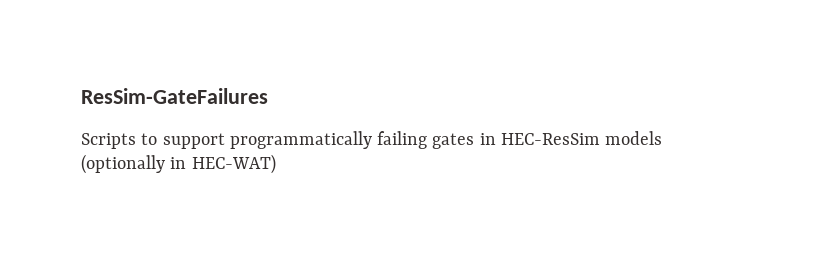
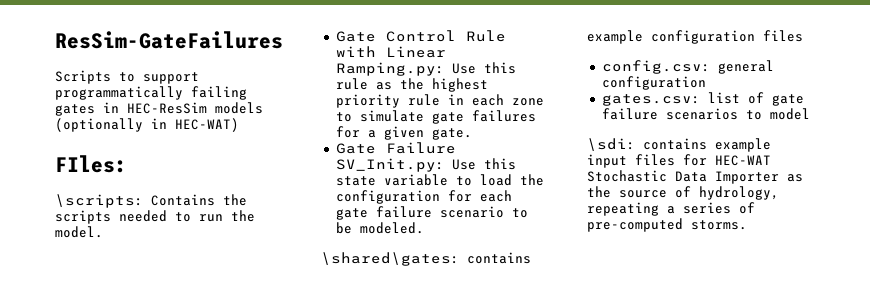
(276, 164) none -> [55,155,127,173] [55,194,247,208] [55,210,255,224] [55,226,103,238] [335,30,506,42] [335,46,446,58] [335,62,516,76] [335,78,488,92] [335,94,544,108] [335,110,536,124] [335,126,472,140] [335,142,456,154] [335,158,516,172] [335,174,544,186] [335,190,512,204] [335,206,528,220] [335,222,424,234] [321,252,531,266] [587,30,803,44] [601,60,774,74] [601,76,706,90] [601,92,804,106] [601,108,810,120] [587,138,771,152] [587,154,771,168] [587,170,803,184] [587,186,779,200] [587,202,755,216] [587,218,747,232] // FIles: // \scripts: Contains the scripts needed to run the model. // Gate Control Rule with Linear Ramping.py: Use this rule as the highest priority rule in each zone to simulate gate failures for a given gate. // Gate Failure SV_Init.py: Use this state variable to load the configuration for each gate failure scenario to be modeled. // \shared\gates: contains example configuration files // config.csv: general configuration // gates.csv: list of gate failure scenarios to model // \sdi: contains example input files for HEC-WAT Stochastic Data Importer as the source of hydrology, repeating a series of pre-computed storms.

